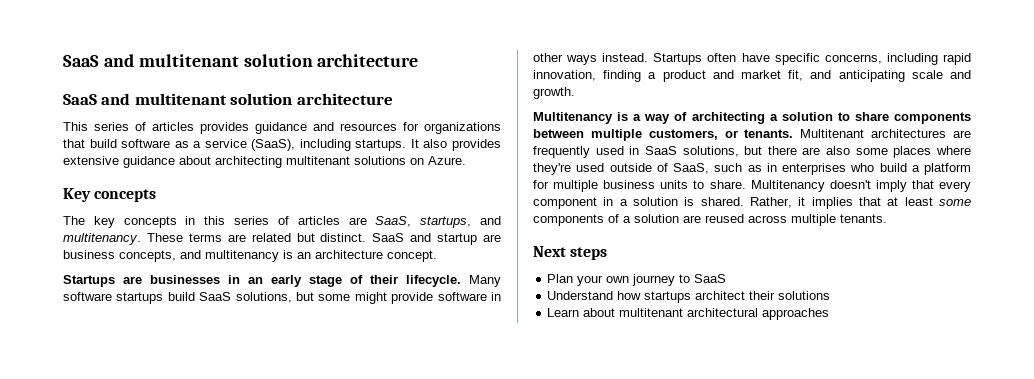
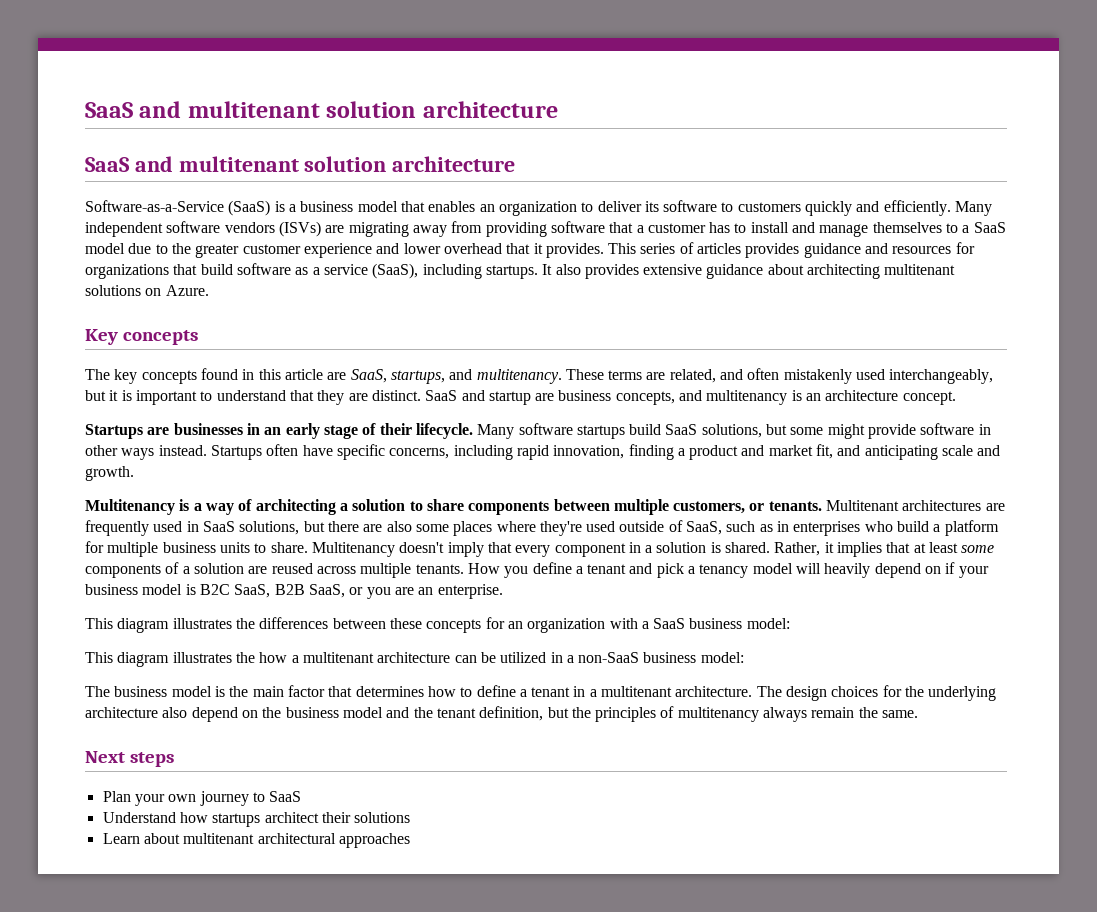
(393, 99) none -> [85,200,993,216] [85,221,1006,237] [85,243,604,258] Software-as-a-Service (SaaS) is a business model that enables an organization to deliver its software to customers quickly and efficiently. Many independent software vendors (ISVs) are migrating away from providing software that a customer has to install and manage themselves to a SaaS model due to the greater customer experience and lower overhead that it provides.
(177, 222) none -> [200,368,238,380] found
[234,216,340,225] series of articles -> [284,369,323,380] article
[251,233,315,242] related but -> [669,368,994,384] [85,390,368,405] related, and often mistakenly used interchangeably, but it is important to understand that they are
(887, 218) none -> [467,562,989,578] [85,584,503,599] [85,617,790,633] [85,652,744,667] [85,685,997,701] [85,706,919,722] How you define a tenant and pick a tenancy model will heavily depend on if your business model is B2C SaaS, B2B SaaS, or you are an enterprise. // This diagram illustrates the differences between these concepts for an organization with a SaaS business model: // This diagram illustrates the how a multitenant architecture can be utilized in a non-SaaS business model: // The business model is the main factor that determines how to define a tenant in a multitenant architecture. The design choices for the underlying architecture also depend on the business model and the tenant definition, but the principles of multitenancy always remain the same.

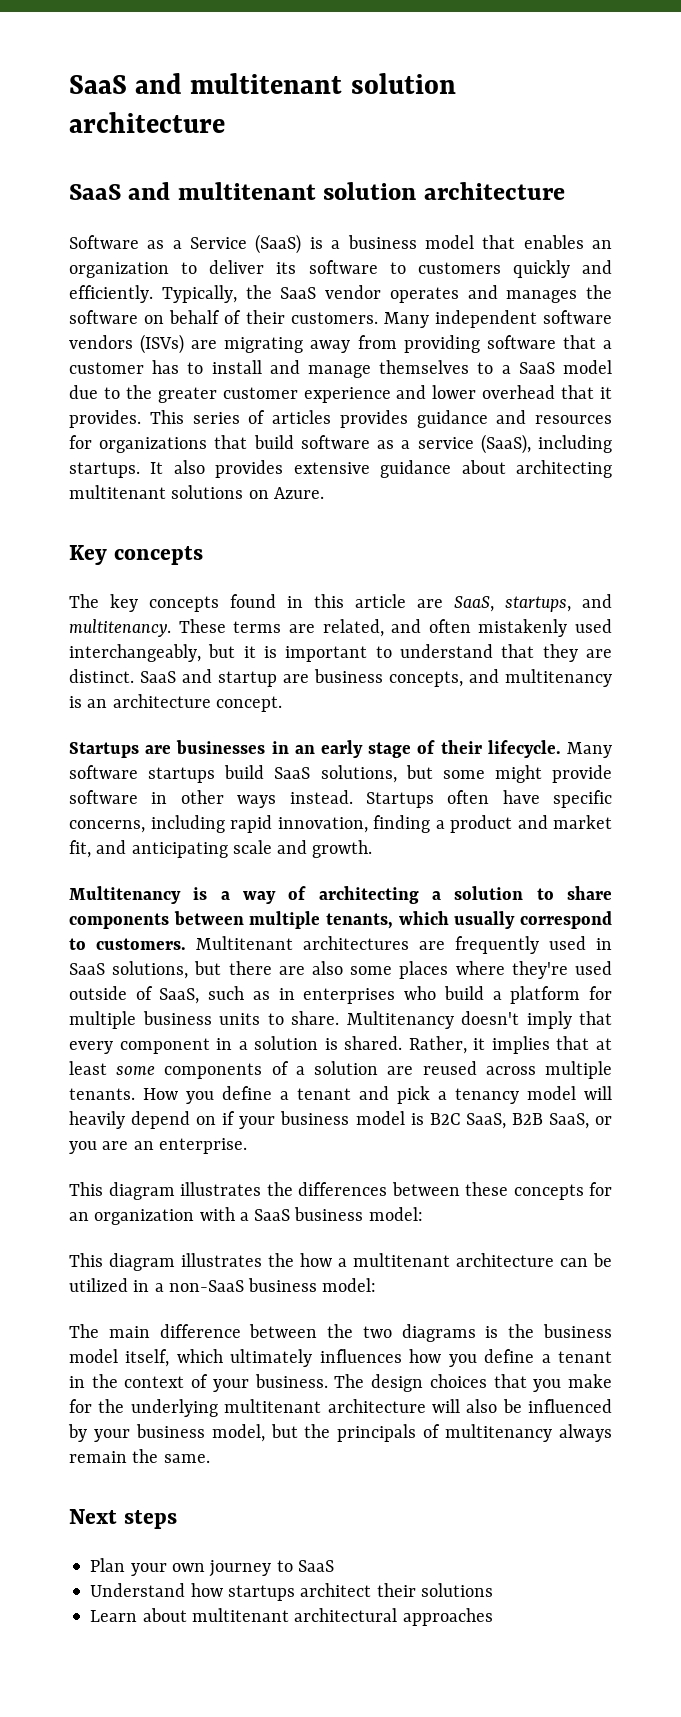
[85,200,224,212] Software-as-a-Service -> [69,235,248,249] Software as a Service
(951, 208) none -> [161,285,612,303] [69,310,378,324] Typically, the SaaS vendor operates and manages the software on behalf of their customers.
[673,501,822,514] customers, or tenants. -> [326,911,612,929] [69,938,186,950] tenants, which usually correspond to customers.
[114,685,997,701] [85,706,544,722] business model is the main factor that determines how to define a tenant in a multitenant architecture. The design choices for the underlying architecture also depend on the business model and the tenant definition, -> [108,1324,612,1342] [69,1349,613,1367] [69,1374,613,1392] [69,1399,612,1417] [68,1424,265,1442] main difference between the two diagrams is the business model itself, which ultimately influences how you define a tenant in the context of your business. The design choices that you make for the underlying multitenant architecture will also be influenced by your business model,
[595,707,657,722] principles -> [337,1424,417,1442] principals

